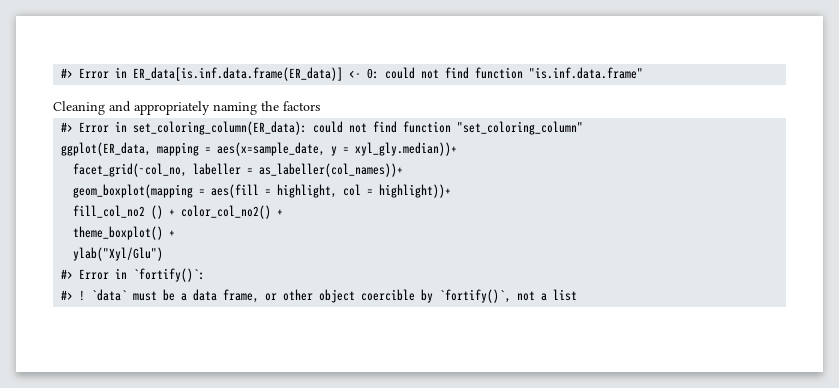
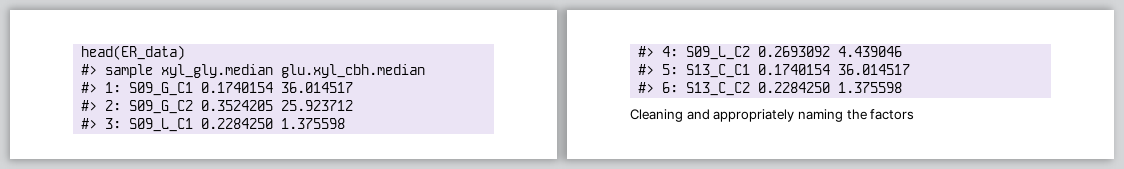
[61,67,644,81] #> Error in ER_data[is.inf.data.frame(ER_data)] <- 0: could not find function "is.inf.data.frame" -> [81,45,186,60] [81,64,426,78] [81,82,354,96] [81,100,354,114] [81,118,346,132] [638,46,903,60] [638,64,911,78] [638,82,903,96] head(ER_data) // #> sample xyl_gly.median glu.xyl_cbh.median // #> 1: S09_G_C1 0.1740154 36.014517 // #> 2: S09_G_C2 0.3524205 25.923712 // #> 3: S09_L_C1 0.2284250 1.375598 // #> 4: S09_L_C2 0.2693092 4.439046 // #> 5: S13_C_C1 0.1740154 36.014517 // #> 6: S13_C_C2 0.2284250 1.375598
[61,121,584,135] [61,142,458,156] [73,163,404,177] [73,184,452,198] [73,205,284,219] [73,226,176,240] [73,247,164,261] [61,268,206,282] [61,289,578,303] // #> Error in set_coloring_column(ER_data): could not find function "set_coloring_column" // ggplot(ER_data, mapping = aes(x=sample_date, y = xyl_gly.median))+ // facet_grid(~col_no, labeller = as_labeller(col_names))+ // geom_boxplot(mapping = aes(fill = highlight, col = highlight))+ // fill_col_no2 () + color_col_no2() + // theme_boxplot() + // ylab("Xyl/Glu") // #> Error in `fortify()`: // #> ! `data` must be a data frame, or other object coercible by `fortify()`, not a list -> (915, 114) none

